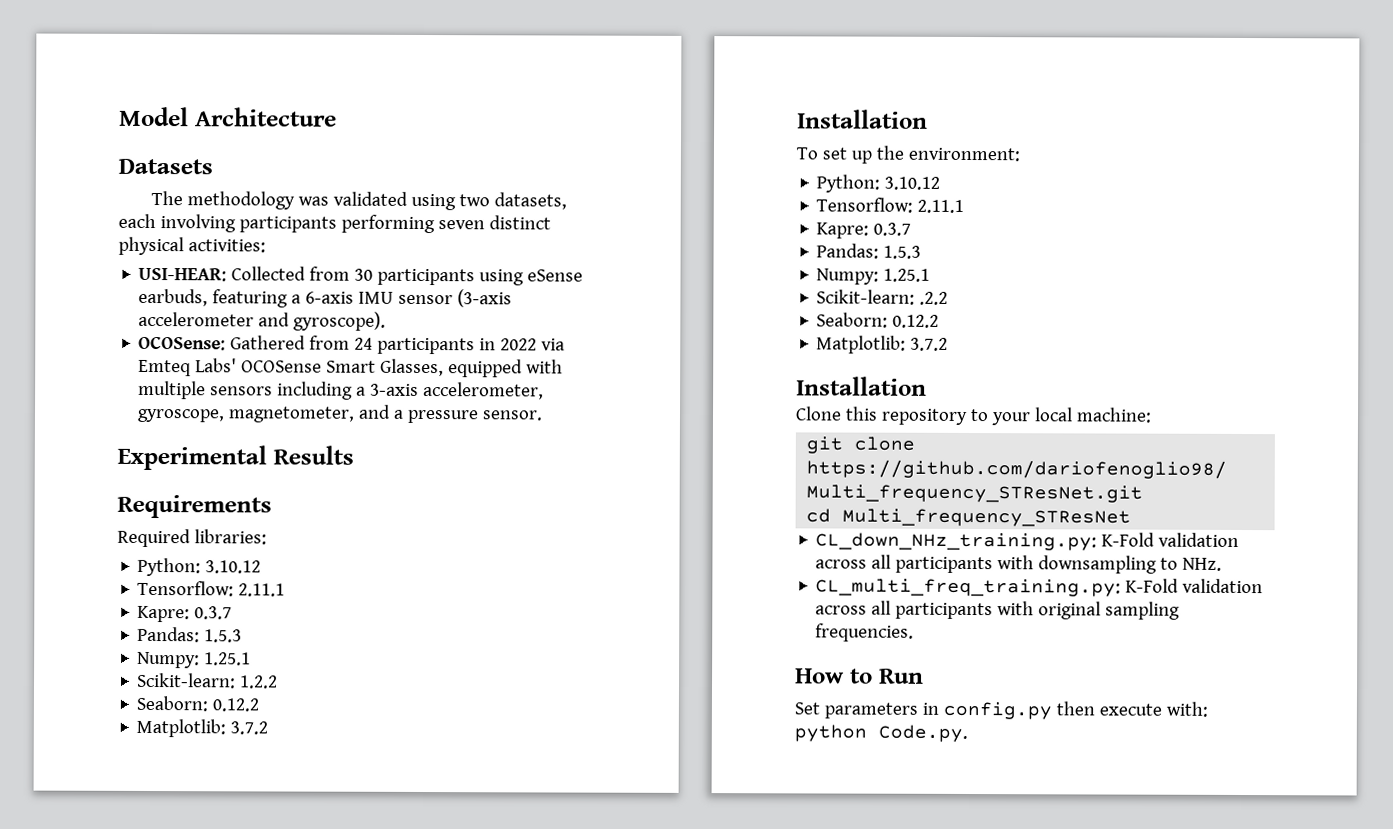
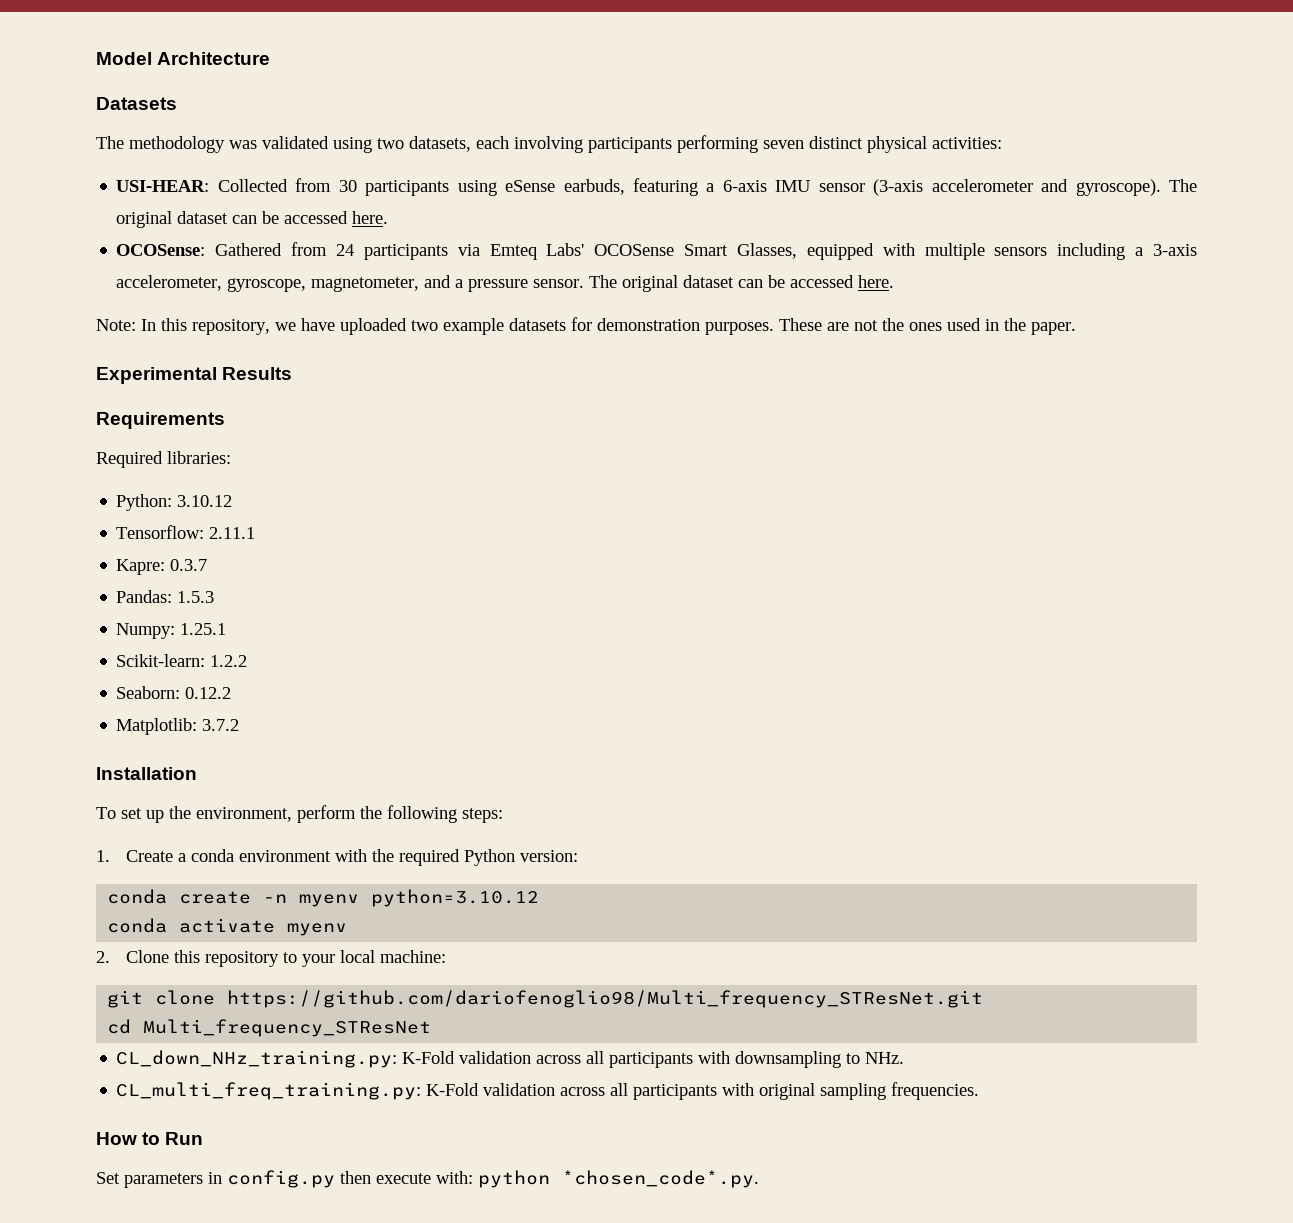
(387, 321) none -> [1169,179,1198,192] [116,211,389,228] The original dataset can be accessed here.
[479,338,538,351] in 2022 -> (448, 252) none
(544, 415) none -> [589,275,895,292] [96,317,1076,335] The original dataset can be accessed here. // Note: In this repository, we have uploaded two example datasets for demonstration purposes. These are not the ones used in the paper.
[907,147,1020,162] [816,174,941,193] [816,197,965,213] [816,222,912,239] [816,243,922,259] [816,268,931,285] [816,289,949,305] [816,312,940,328] [816,335,949,354] [796,376,927,396] environment: // Python: 3.10.12 // Tensorflow: 2.11.1 // Kapre: 0.3.7 // Pandas: 1.5.3 // Numpy: 1.25.1 // Scikit-learn: .2.2 // Seaborn: 0.12.2 // Matplotlib: 3.7.2 // Installation // -> [196,805,503,823] [96,849,579,866] [107,889,540,907] [107,918,348,936] [96,951,110,963] environment, perform the following steps: // 1. Create a conda environment with the required Python version: // conda create -n myenv python=3.10.12 // conda activate myenv // 2.
[878,724,968,742] Code.py. -> [562,1170,759,1188] *chosen_code*.py.

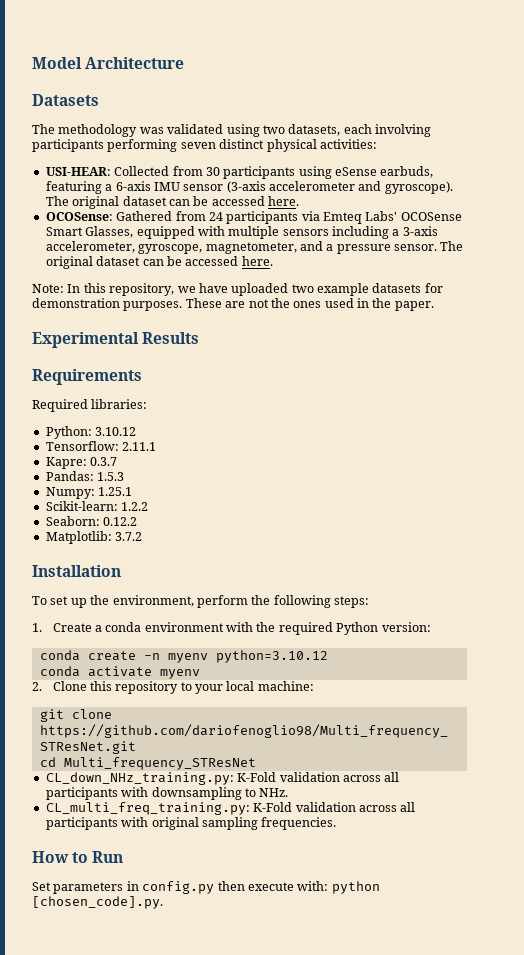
[562,1170,759,1188] *chosen_code*.py. -> [32,896,163,909] [chosen_code].py.

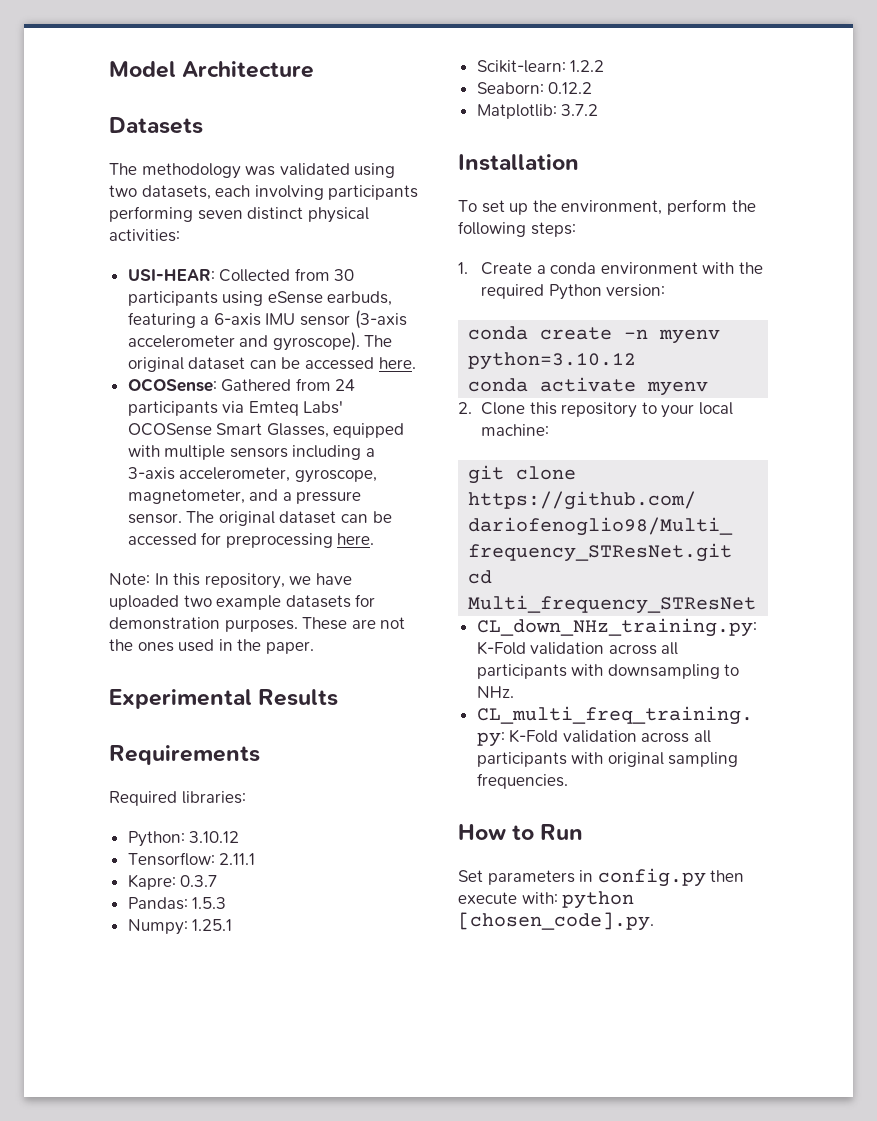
(239, 261) none -> [201,532,333,548] for preprocessing

